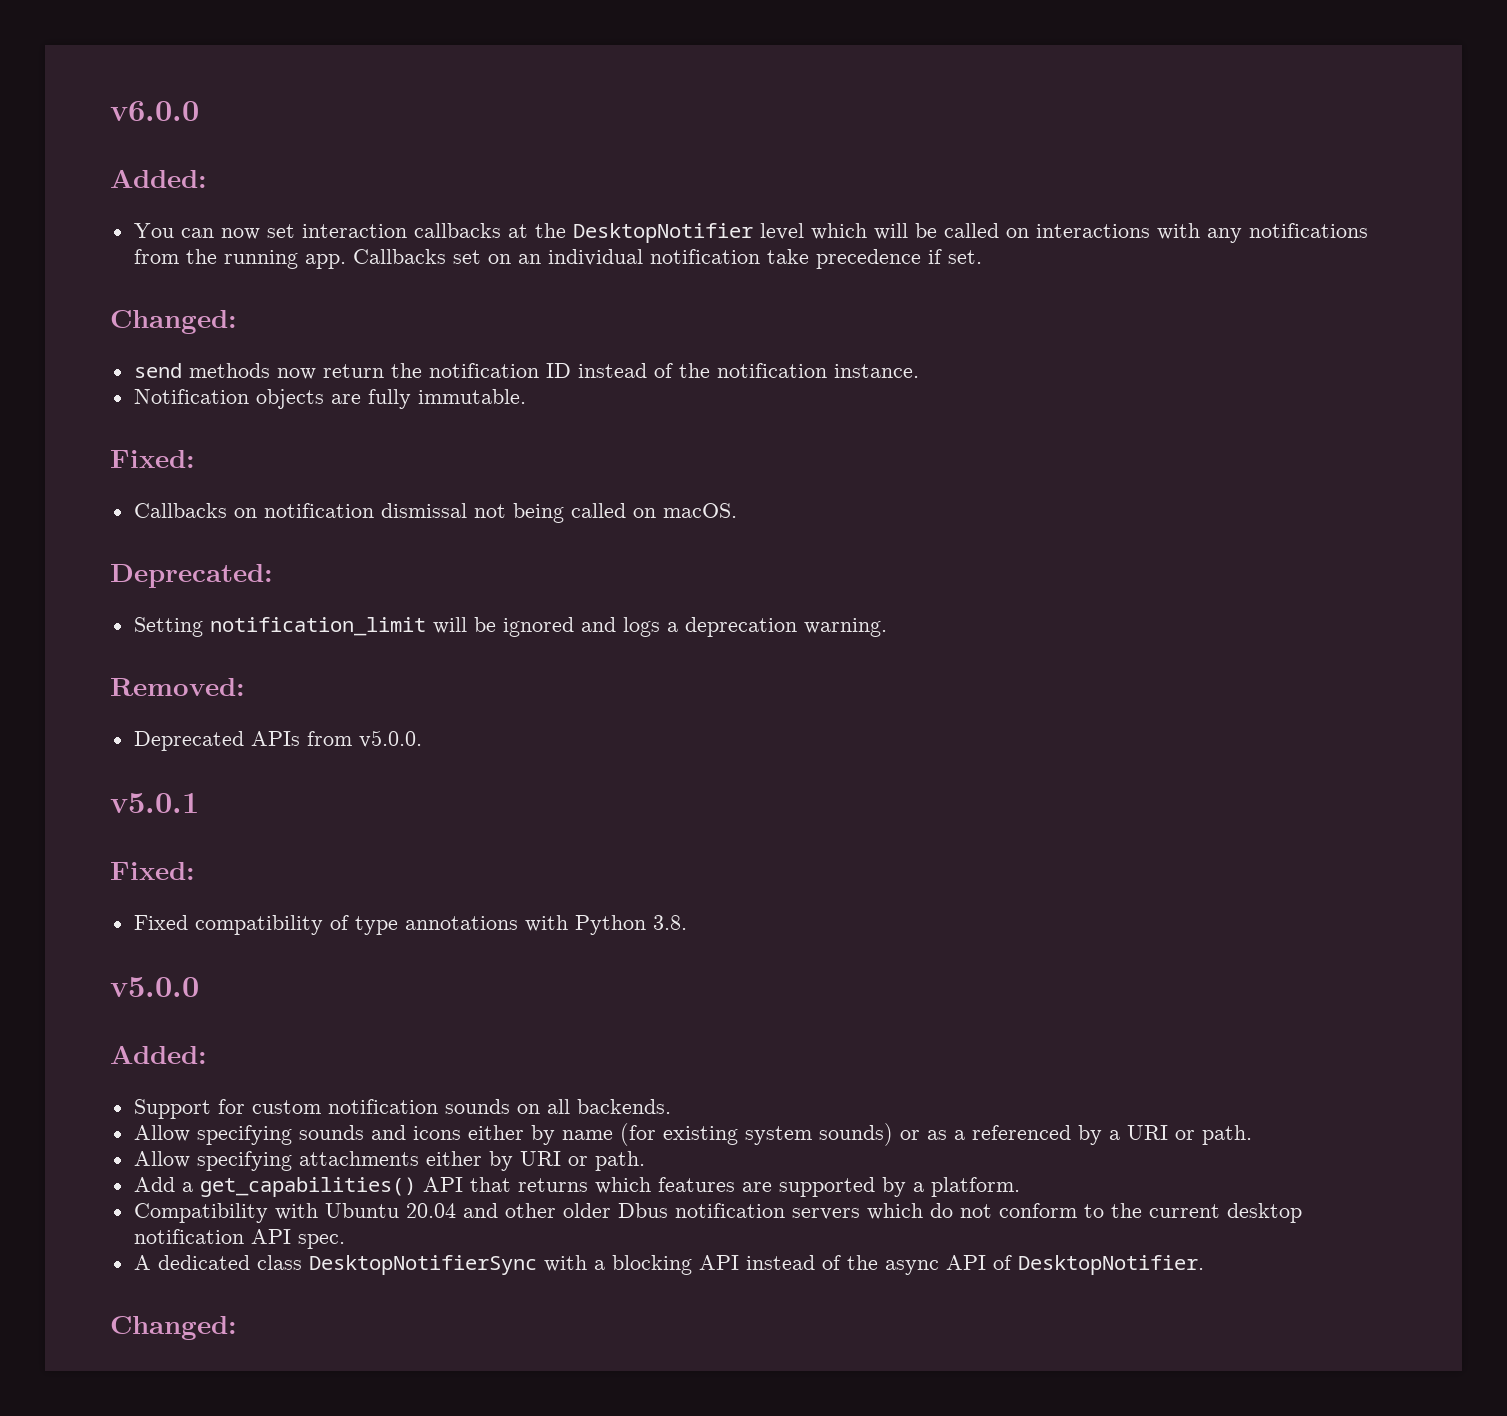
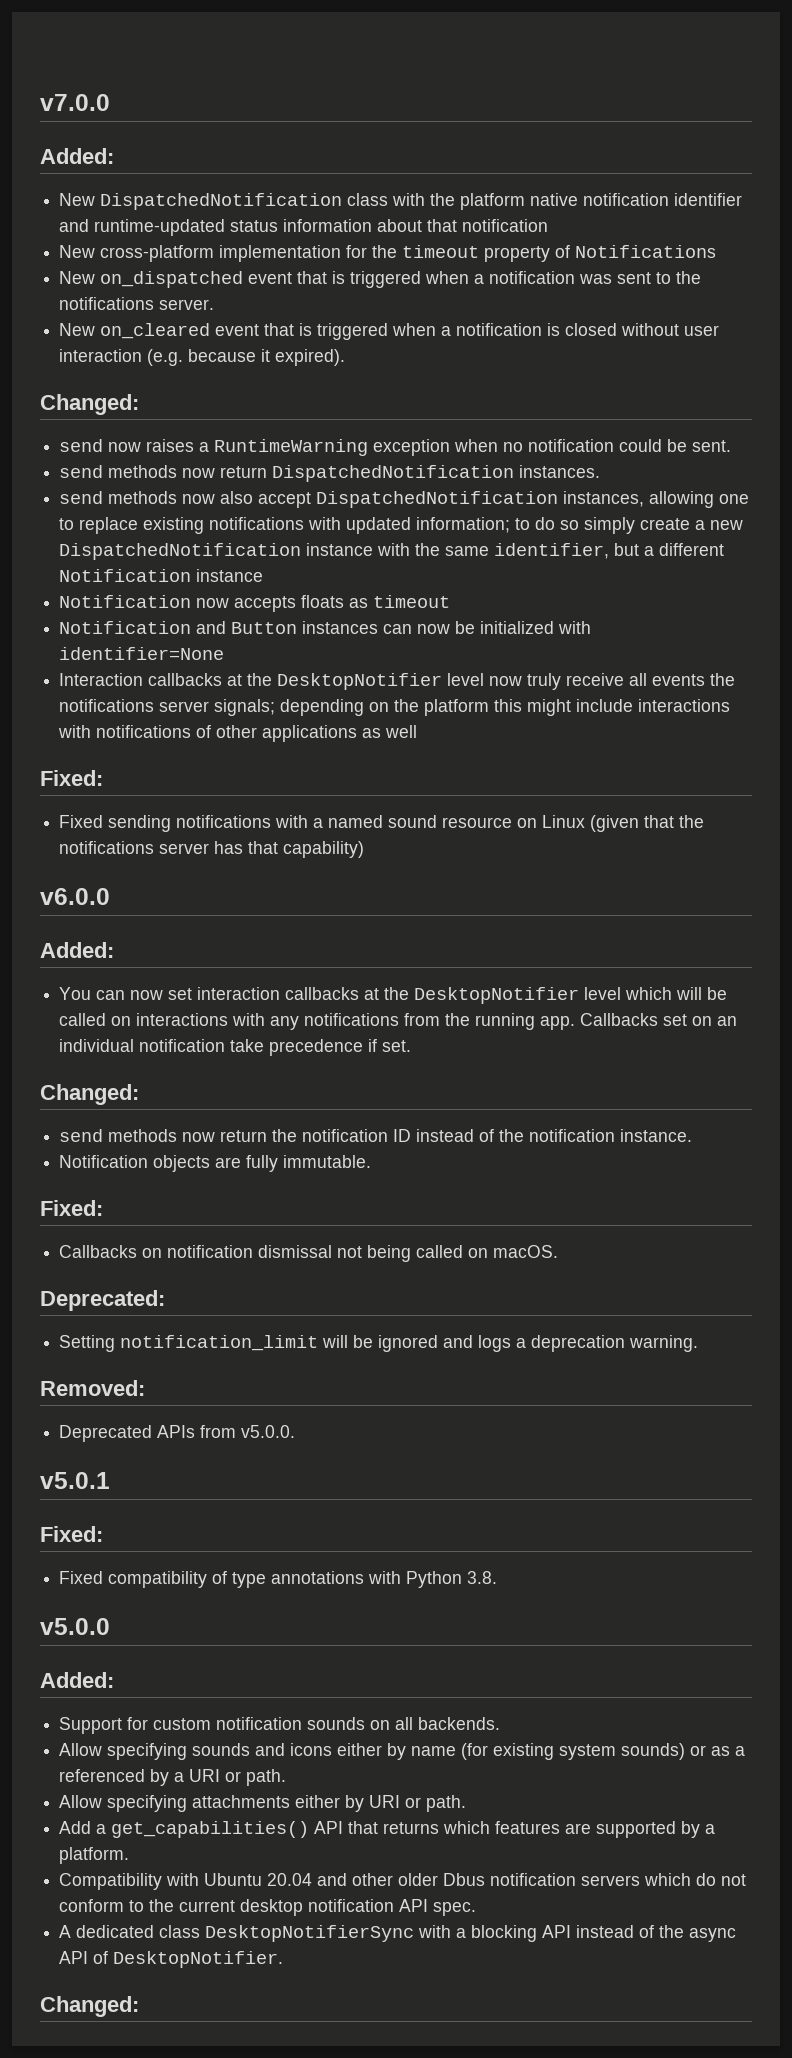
(110, 111) none -> [40,94,110,111] [40,148,114,164] [59,193,743,210] [59,219,549,236] [59,245,717,262] [59,271,702,288] [59,297,215,310] [59,323,720,340] [59,349,346,366] [40,394,139,415] [59,439,732,456] [59,465,601,482] [59,491,750,508] [59,517,744,534] [59,543,725,560] [59,569,264,582] [59,595,451,612] [59,621,592,634] [59,647,225,660] [59,673,736,690] [59,699,731,716] [58,725,418,742] [40,770,103,786] [59,815,705,832] [59,841,365,858] v7.0.0 // Added: // New DispatchedNotification class with the platform native notification identifier and runtime-updated status information about that notification // New cross-platform implementation for the timeout property of Notifications // New on_dispatched event that is triggered when a notification was sent to the notifications server. // New on_cleared event that is triggered when a notification is closed without user interaction (e.g. because it expired). // Changed: // send now raises a RuntimeWarning exception when no notification could be sent. // send methods now return DispatchedNotification instances. // send methods now also accept DispatchedNotification instances, allowing one to replace existing notifications with updated information; to do so simply create a new DispatchedNotification instance with the same identifier, but a different Notification instance // Notification now accepts floats as timeout // Notification and Button instances can now be initialized with identifier=None // Interaction callbacks at the DesktopNotifier level now truly receive all events the notifications server signals; depending on the platform this might include interactions with notifications of other applications as well // Fixed: // Fixed sending notifications with a named sound resource on Linux (given that the notifications server has that capability) //

